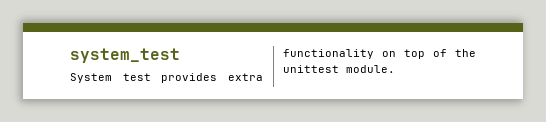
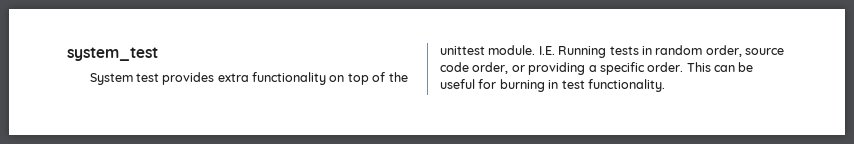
(395, 69) none -> [538,45,784,58] [440,62,754,75] [440,79,665,92] I.E. Running tests in random order, source code order, or providing a specific order. This can be useful for burning in test functionality.

